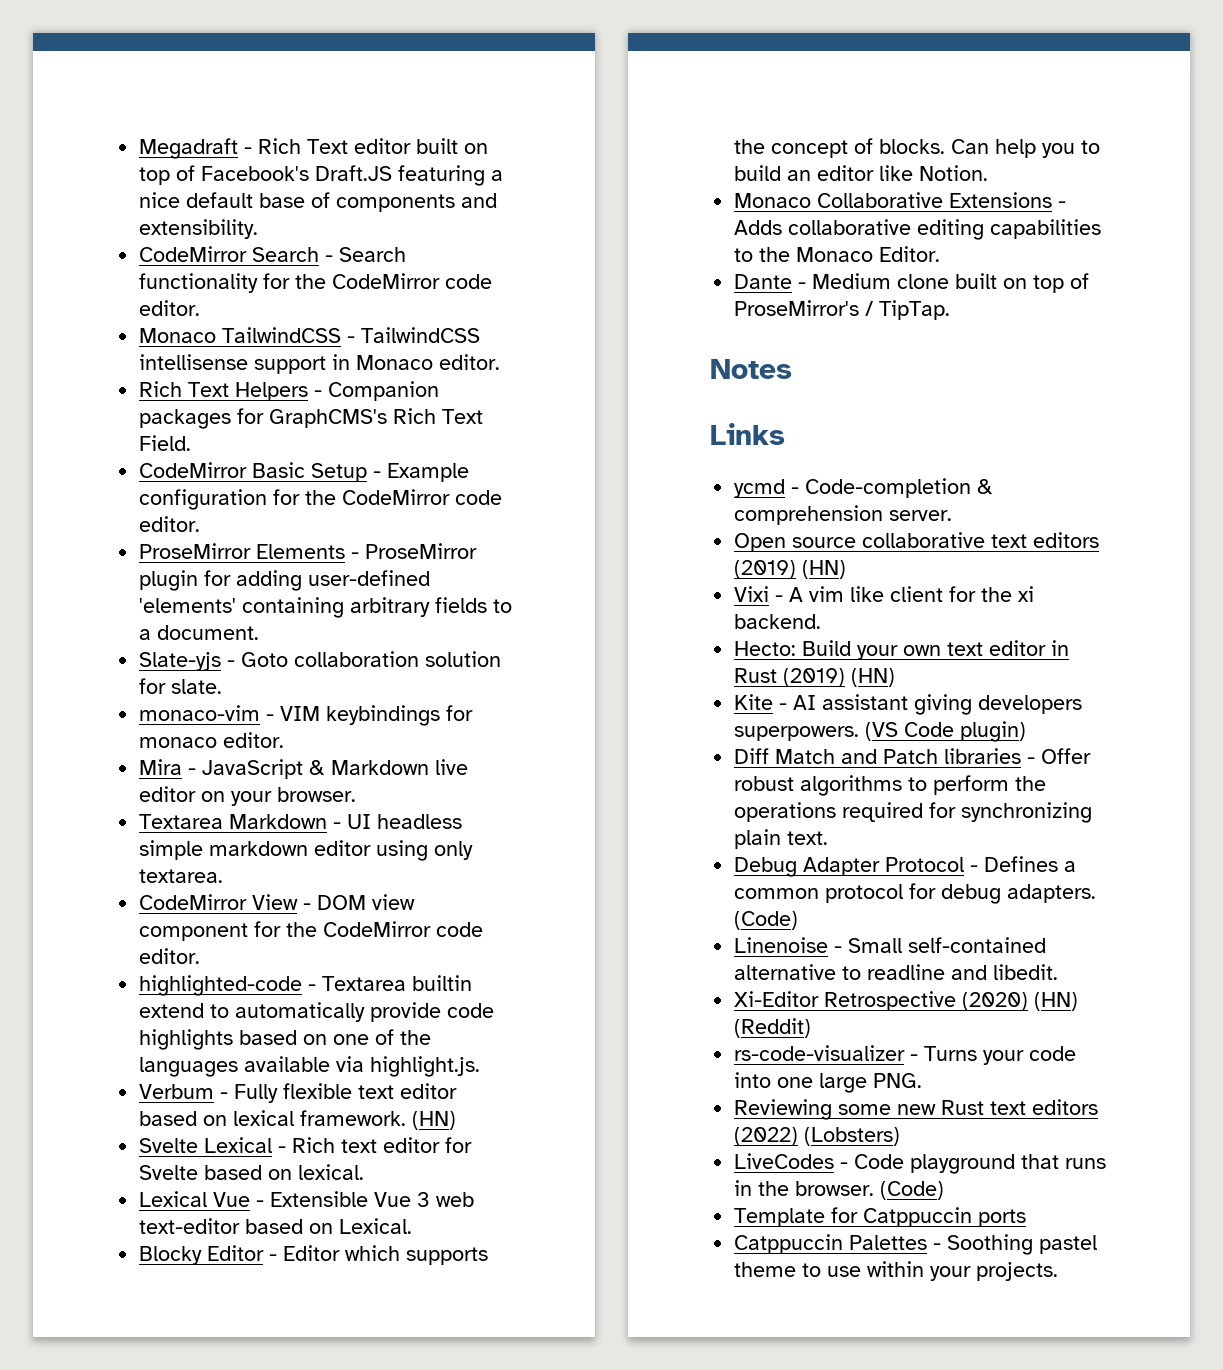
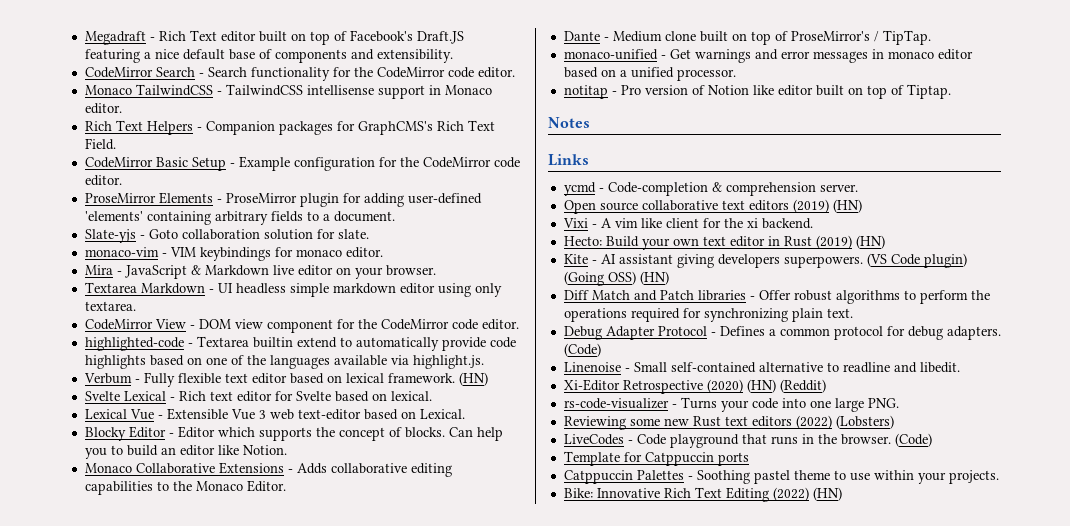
(951, 310) none -> [563,49,973,63] [563,67,736,81] [563,84,951,99] // monaco-unified - Get warnings and error messages in monaco editor based on a unified processor. // notitap - Pro version of Notion like editor built on top of Tiptap.
(1027, 731) none -> [563,271,669,286] (Going OSS) (HN)
(1059, 1271) none -> [563,487,842,502] // Bike: Innovative Rich Text Editing (2022) (HN)

